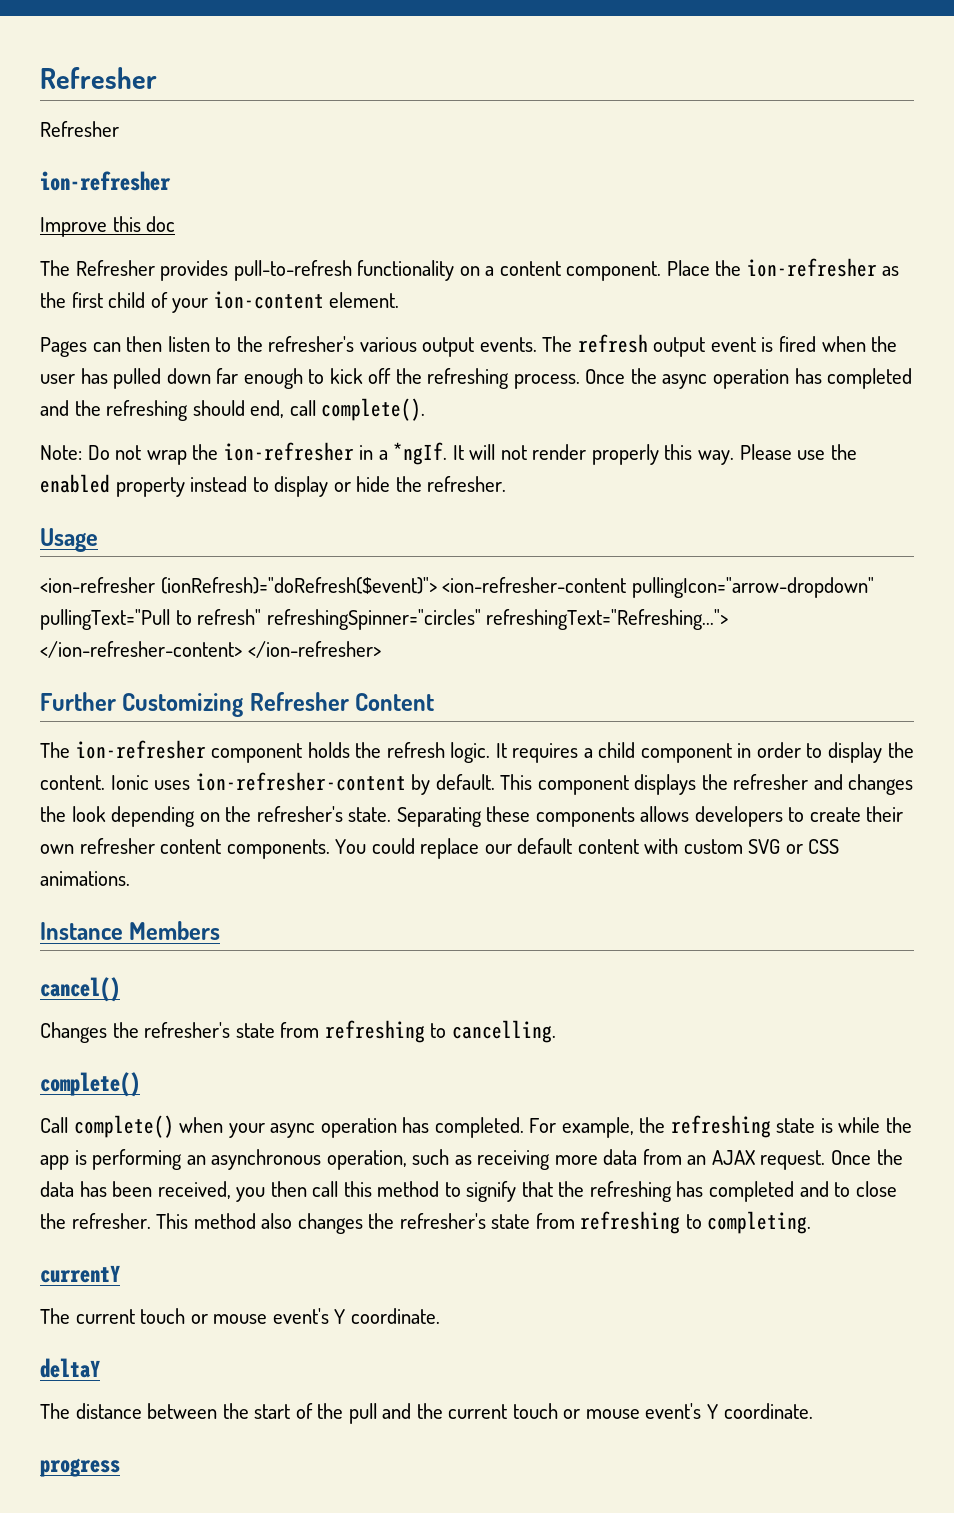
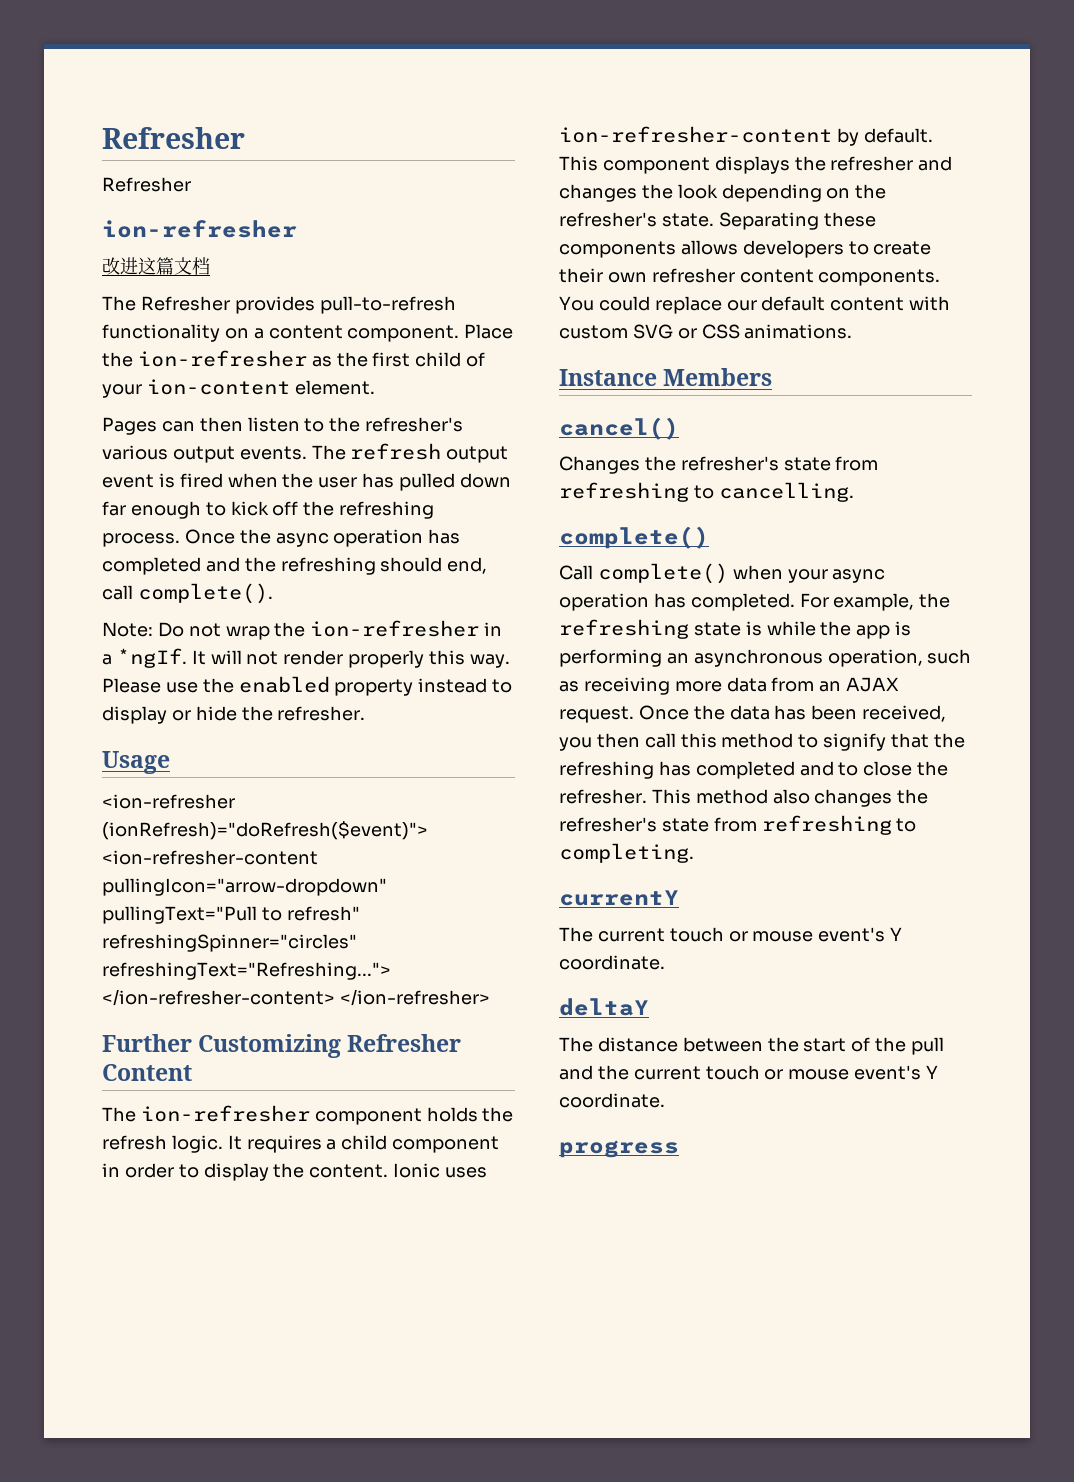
[40,216,176,237] Improve this doc -> [102,257,210,275] 改进这篇文档

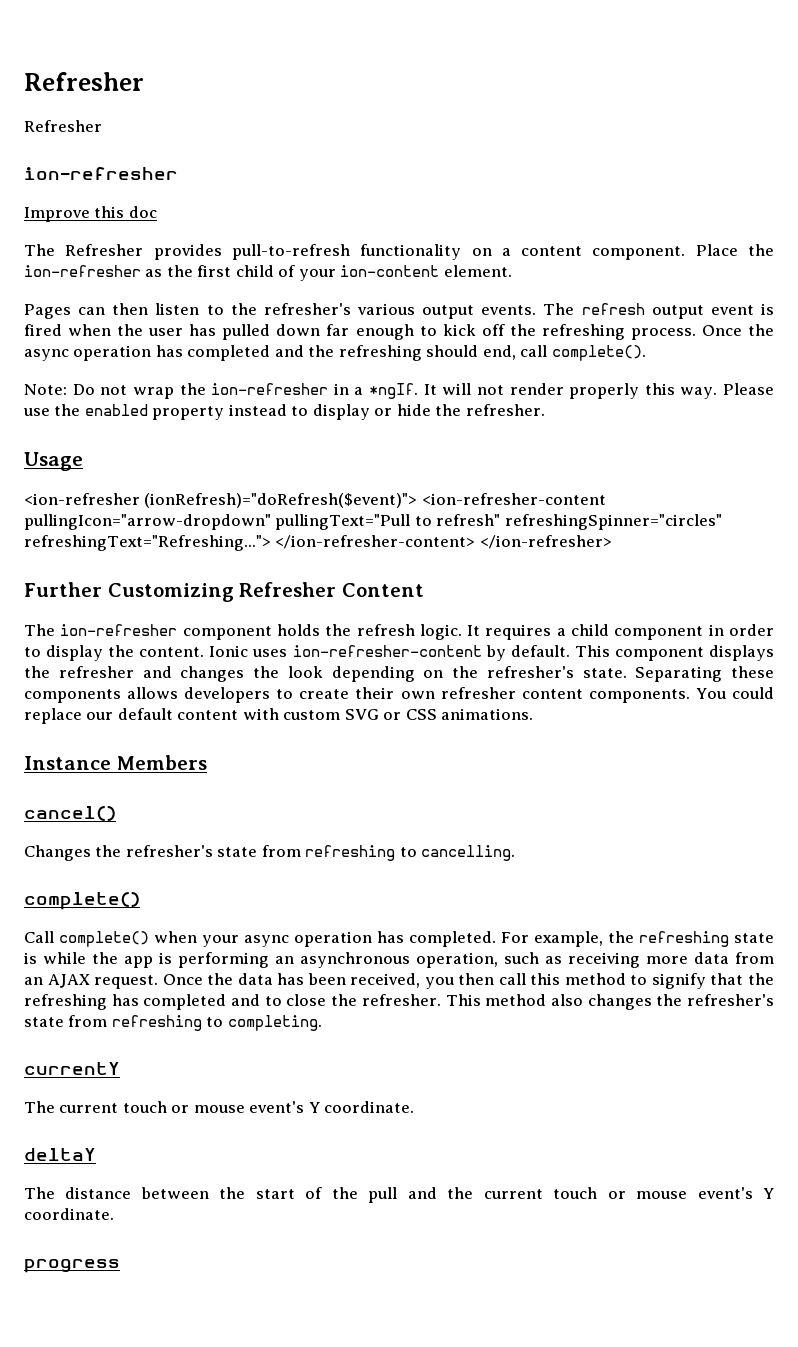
[102,257,210,275] 改进这篇文档 -> [24,206,157,222] Improve this doc

